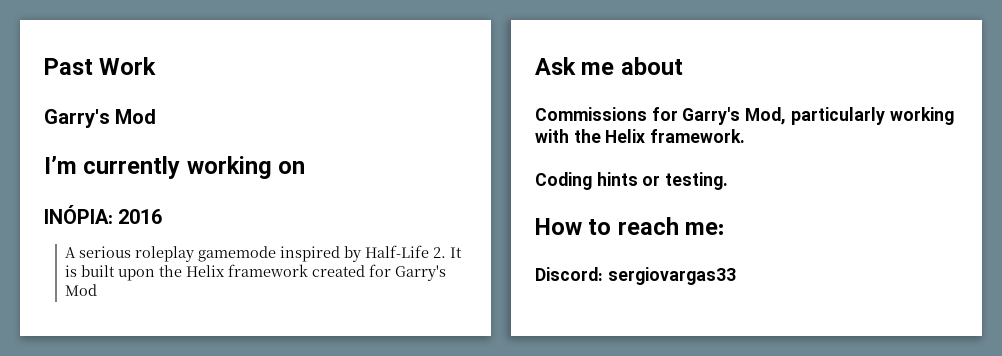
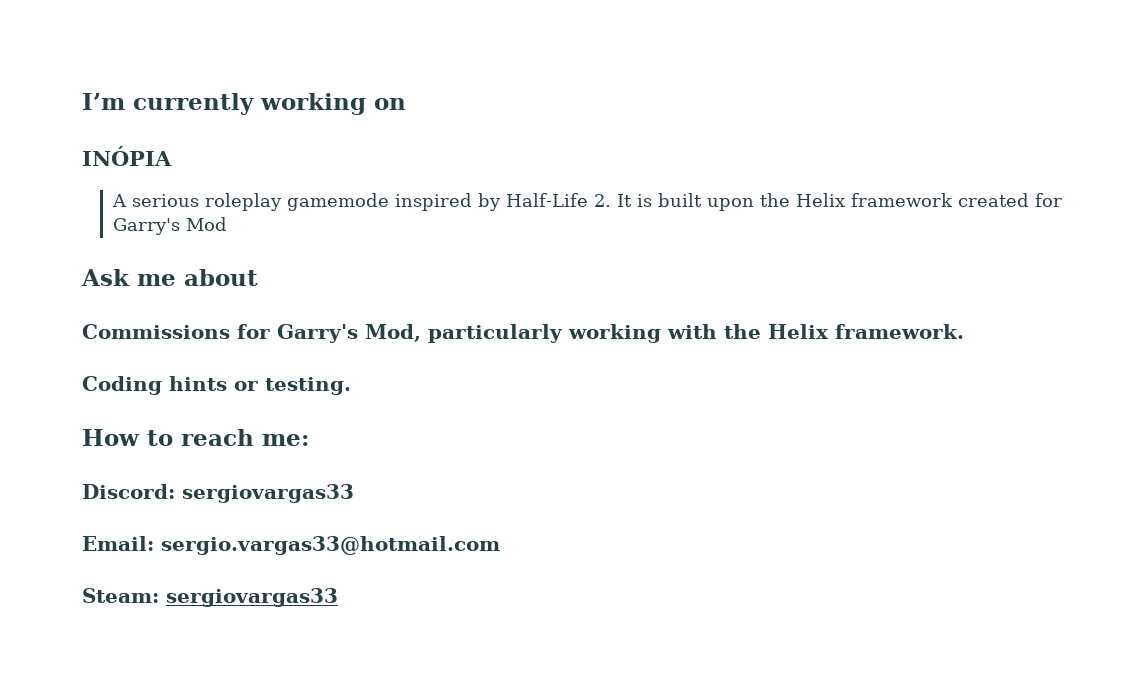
[44,57,157,75] [44,109,157,128] Past Work // Garry's Mod // -> (82, 101) none
[44,205,163,224] INÓPIA: 2016 -> [82,146,172,166] INÓPIA
(736, 276) none -> [82,536,500,555] [82,588,338,607] // Email: sergio.vargas33@hotmail.com // Steam: sergiovargas33

